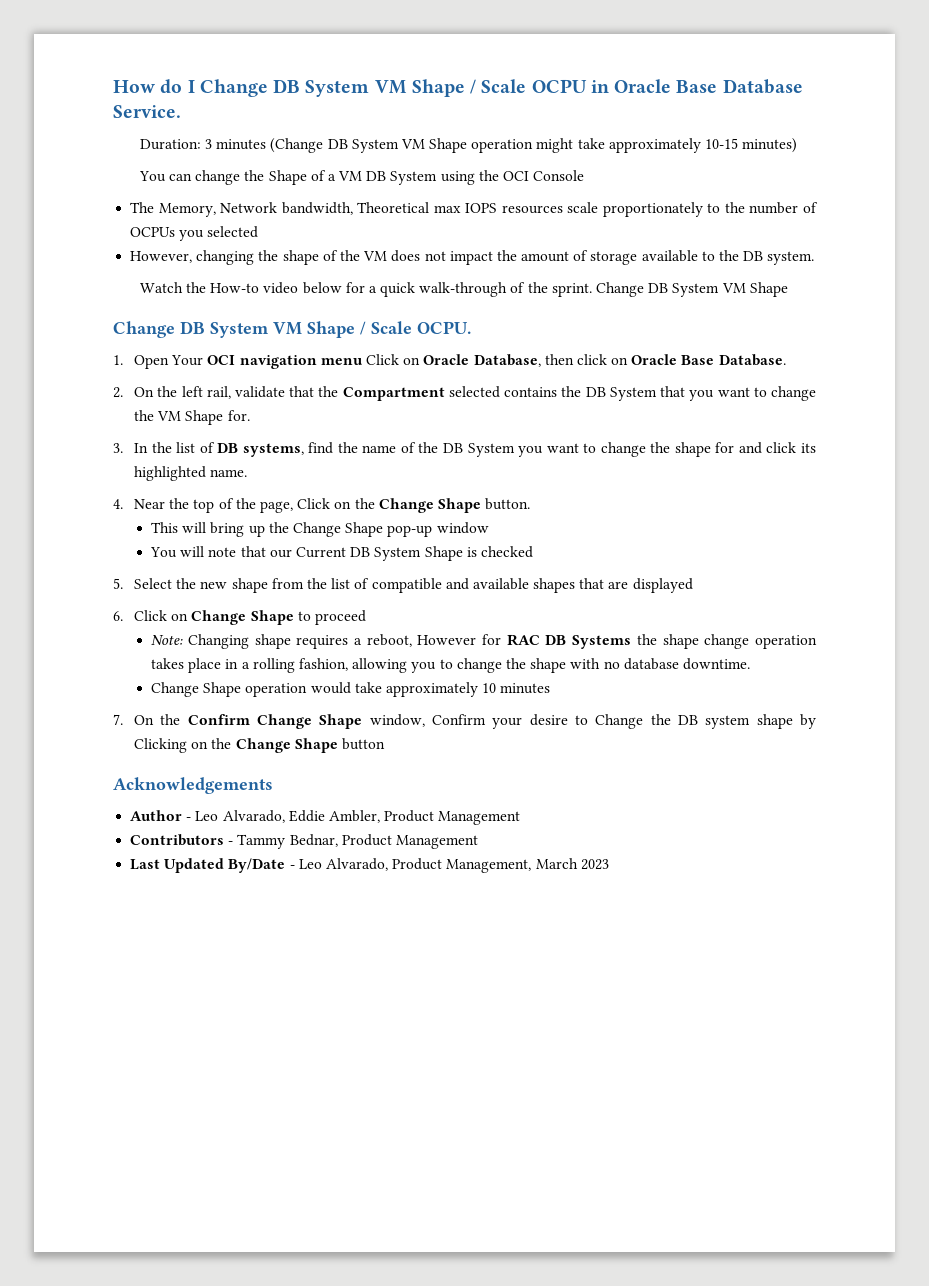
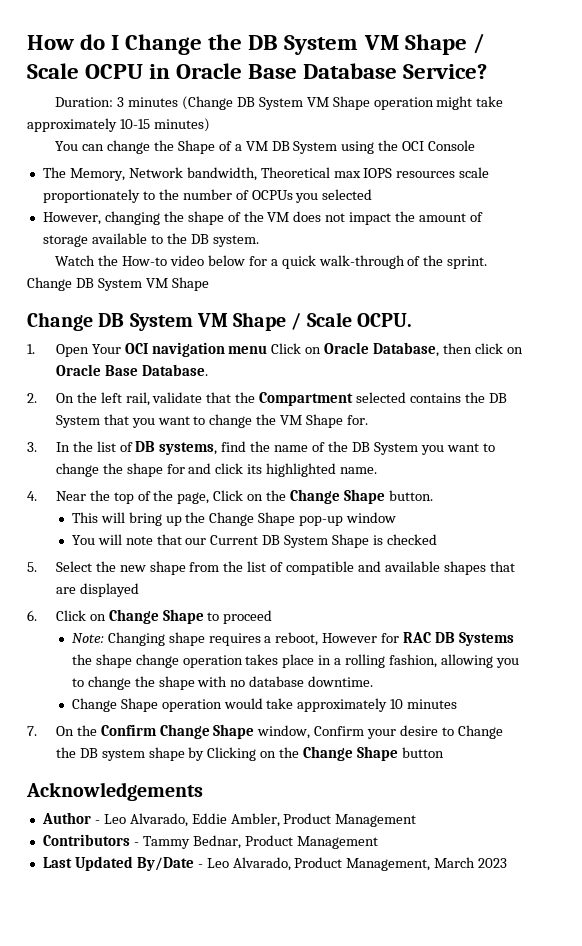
(268, 88) none -> [208,34,243,50] the
[113,105,181,118] Service. -> [403,64,488,79] Service?

